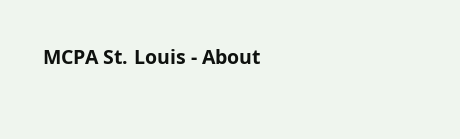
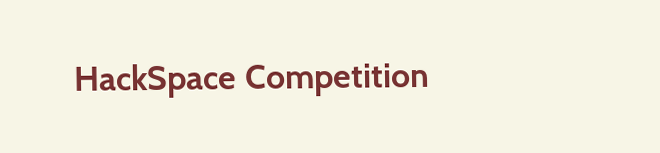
[43,49,261,64] MCPA St. Louis - About -> [73,62,431,99] HackSpace Competition

